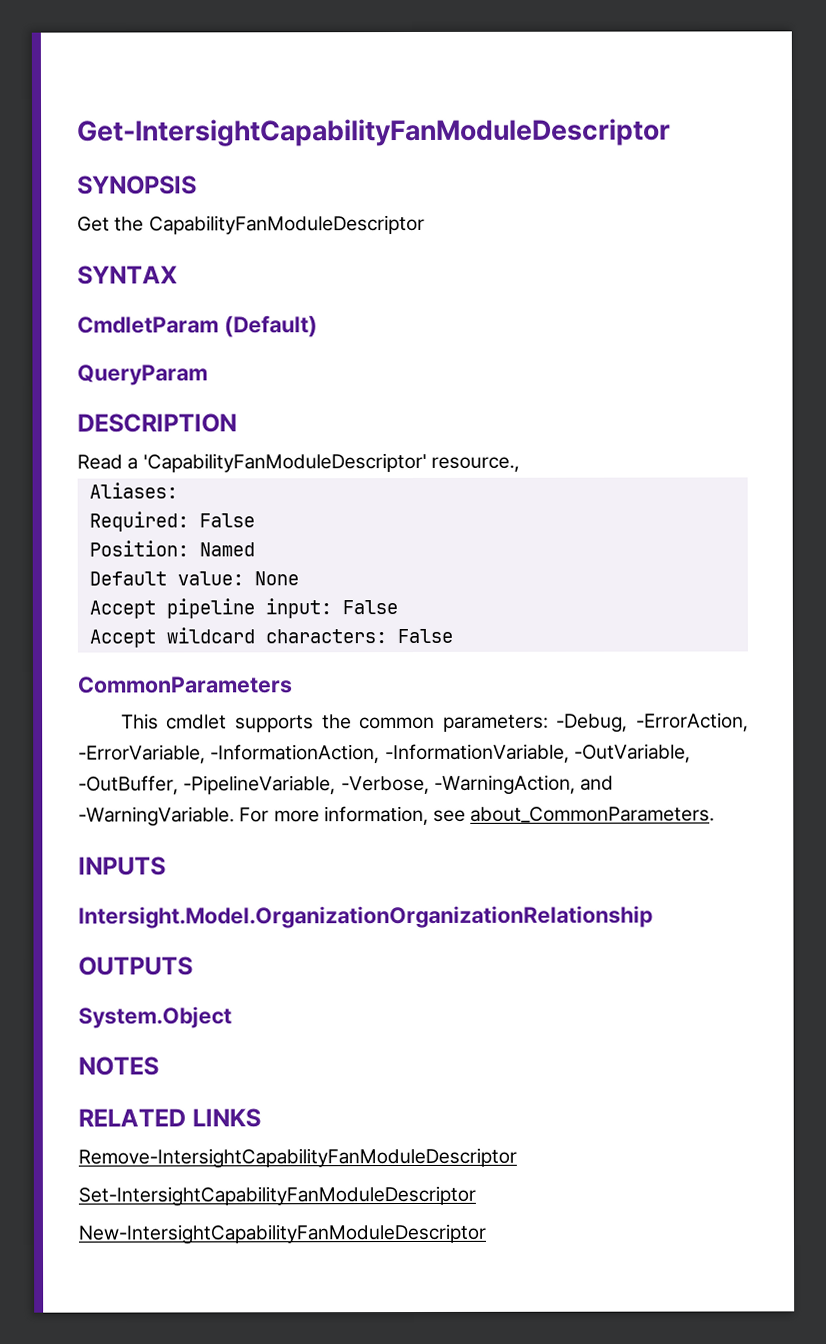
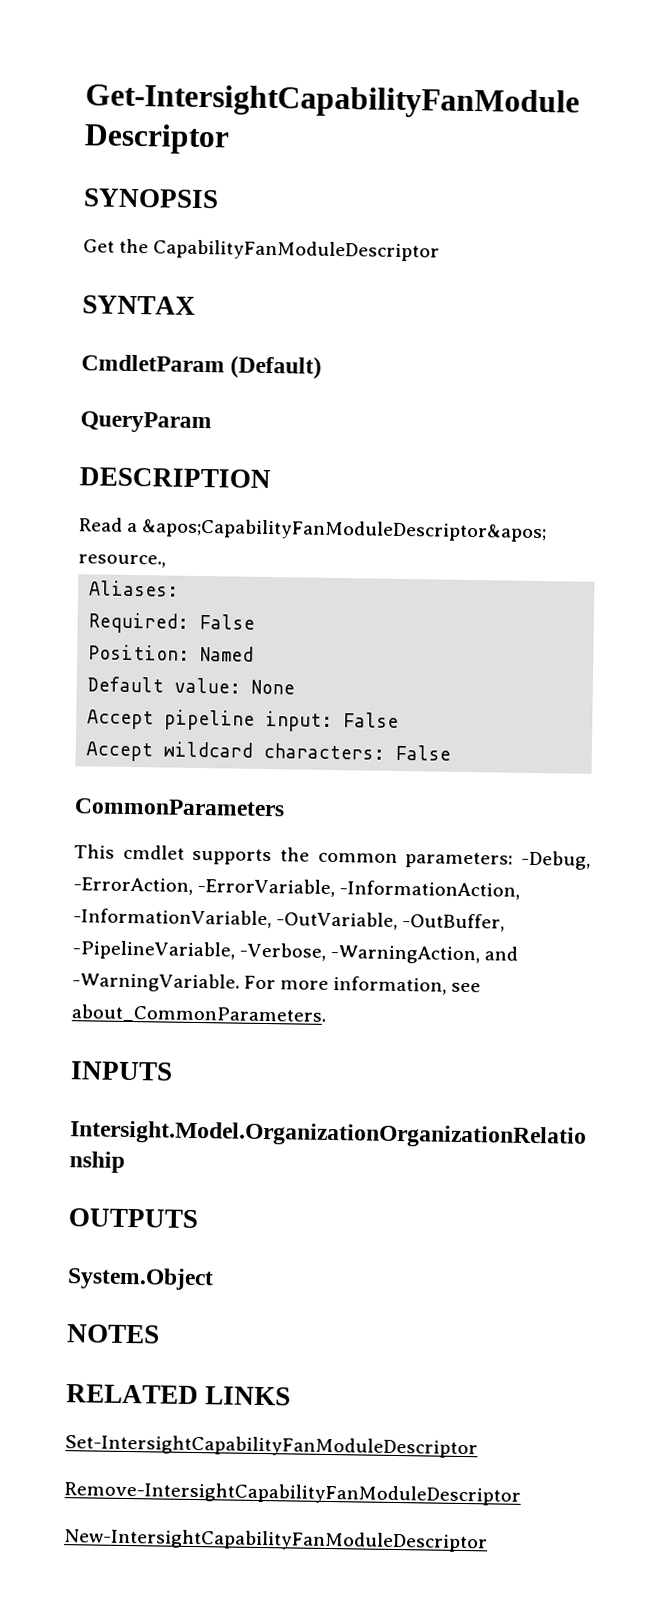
[142,452,427,473] 'CapabilityFanModuleDescriptor' -> [141,518,548,543] &apos;CapabilityFanModuleDescriptor&apos;
(261, 1118) none -> [65,1434,478,1459] // Set-IntersightCapabilityFanModuleDescriptor
[78,1185,476,1207] // Set-IntersightCapabilityFanModuleDescriptor -> (521, 1493) none

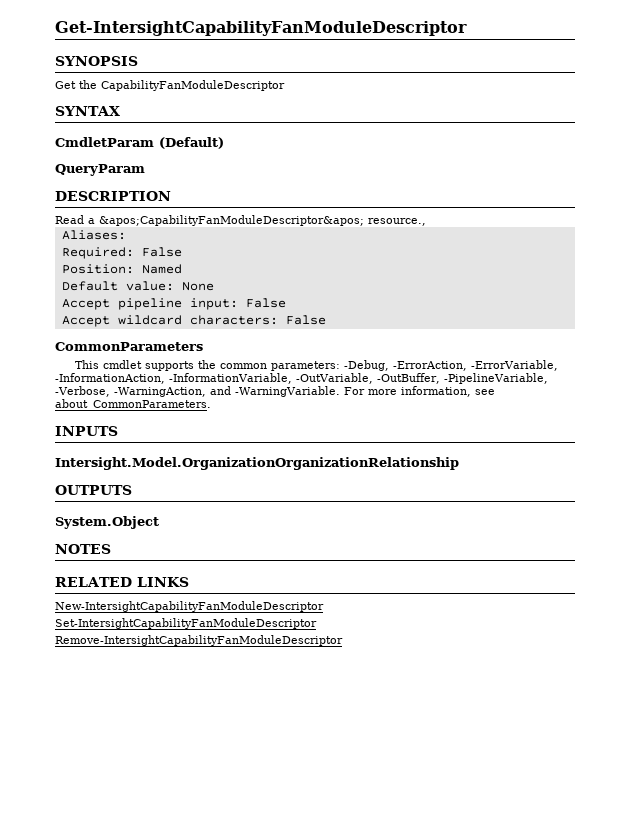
(292, 1396) none -> [55,601,324,612] // New-IntersightCapabilityFanModuleDescriptor
[63,1528,488,1553] // New-IntersightCapabilityFanModuleDescriptor -> (343, 640) none

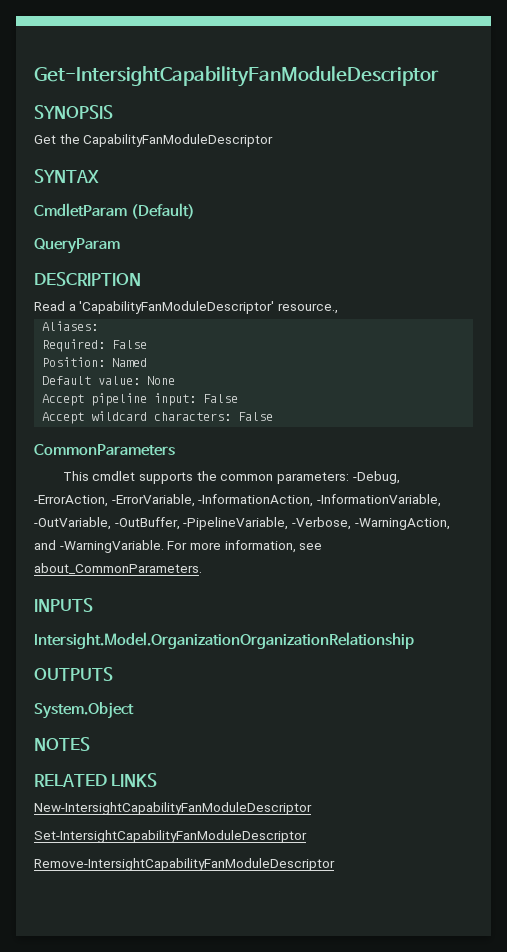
[99,215,364,226] &apos;CapabilityFanModuleDescriptor&apos; -> [79,301,275,314] 'CapabilityFanModuleDescriptor'

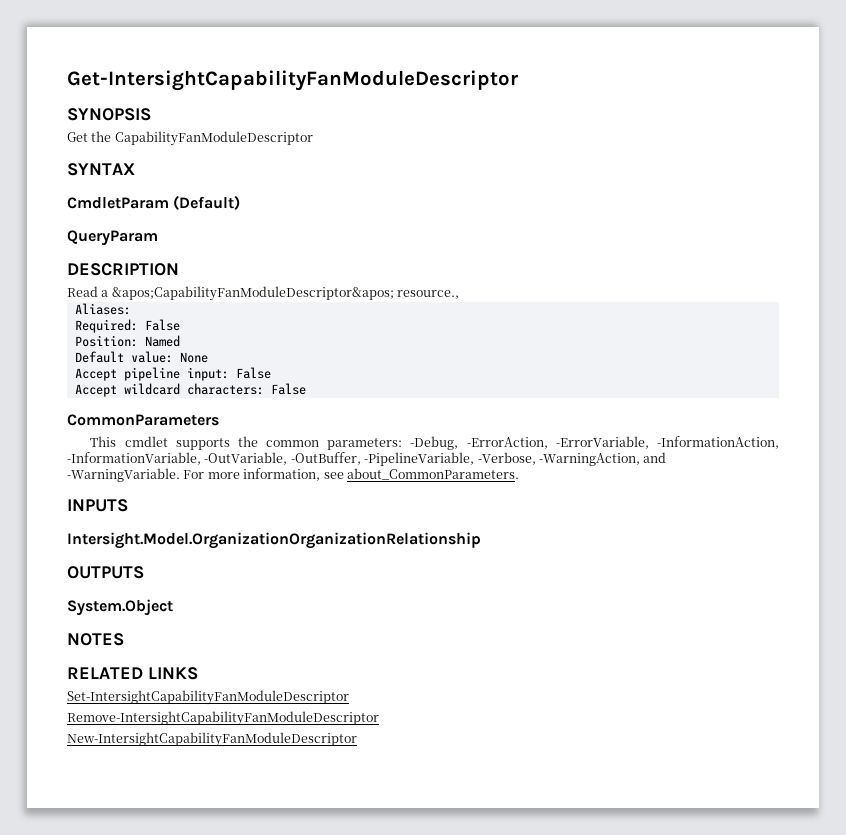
[79,301,275,314] 'CapabilityFanModuleDescriptor' -> [111,286,394,301] &apos;CapabilityFanModuleDescriptor&apos;
[34,802,312,815] // New-IntersightCapabilityFanModuleDescriptor -> (198, 673) none
(335, 864) none -> [67,732,357,747] // New-IntersightCapabilityFanModuleDescriptor

